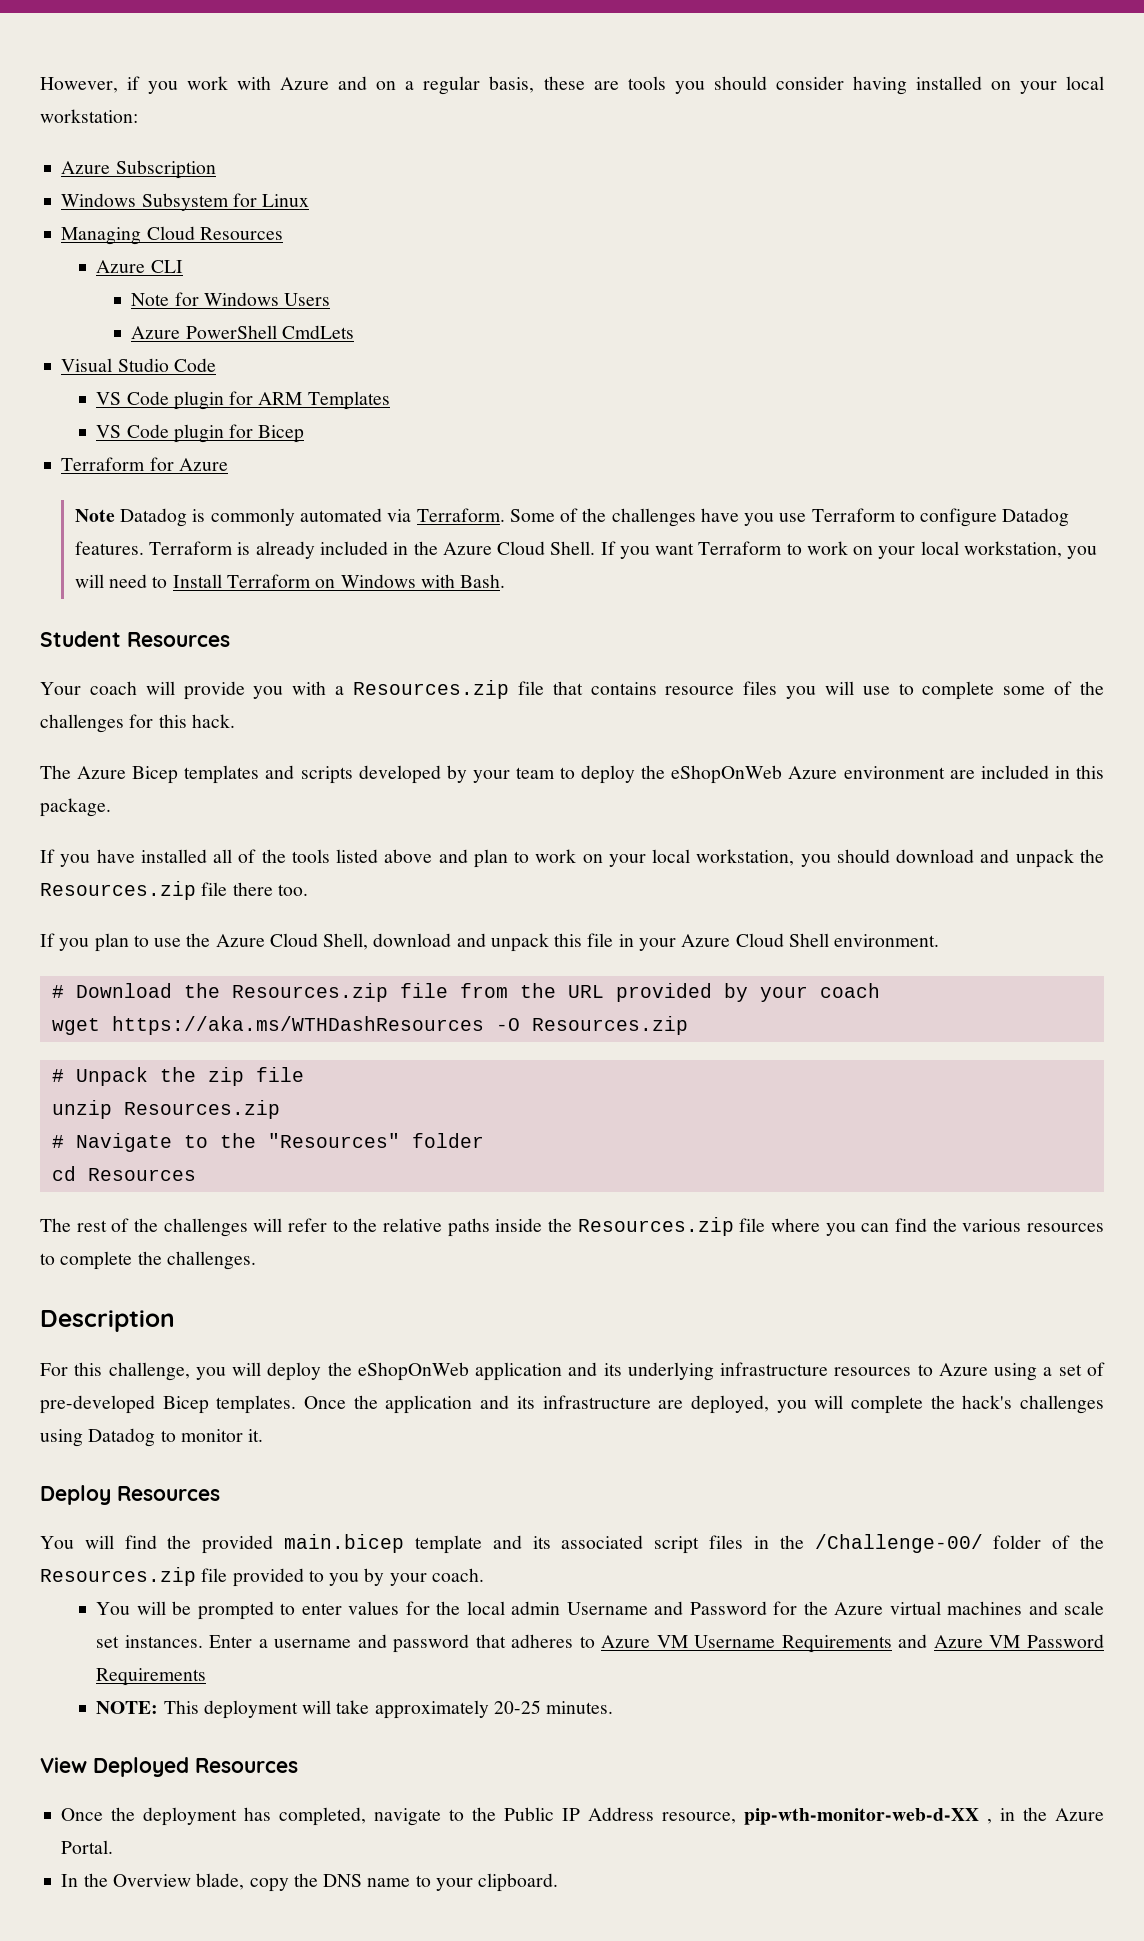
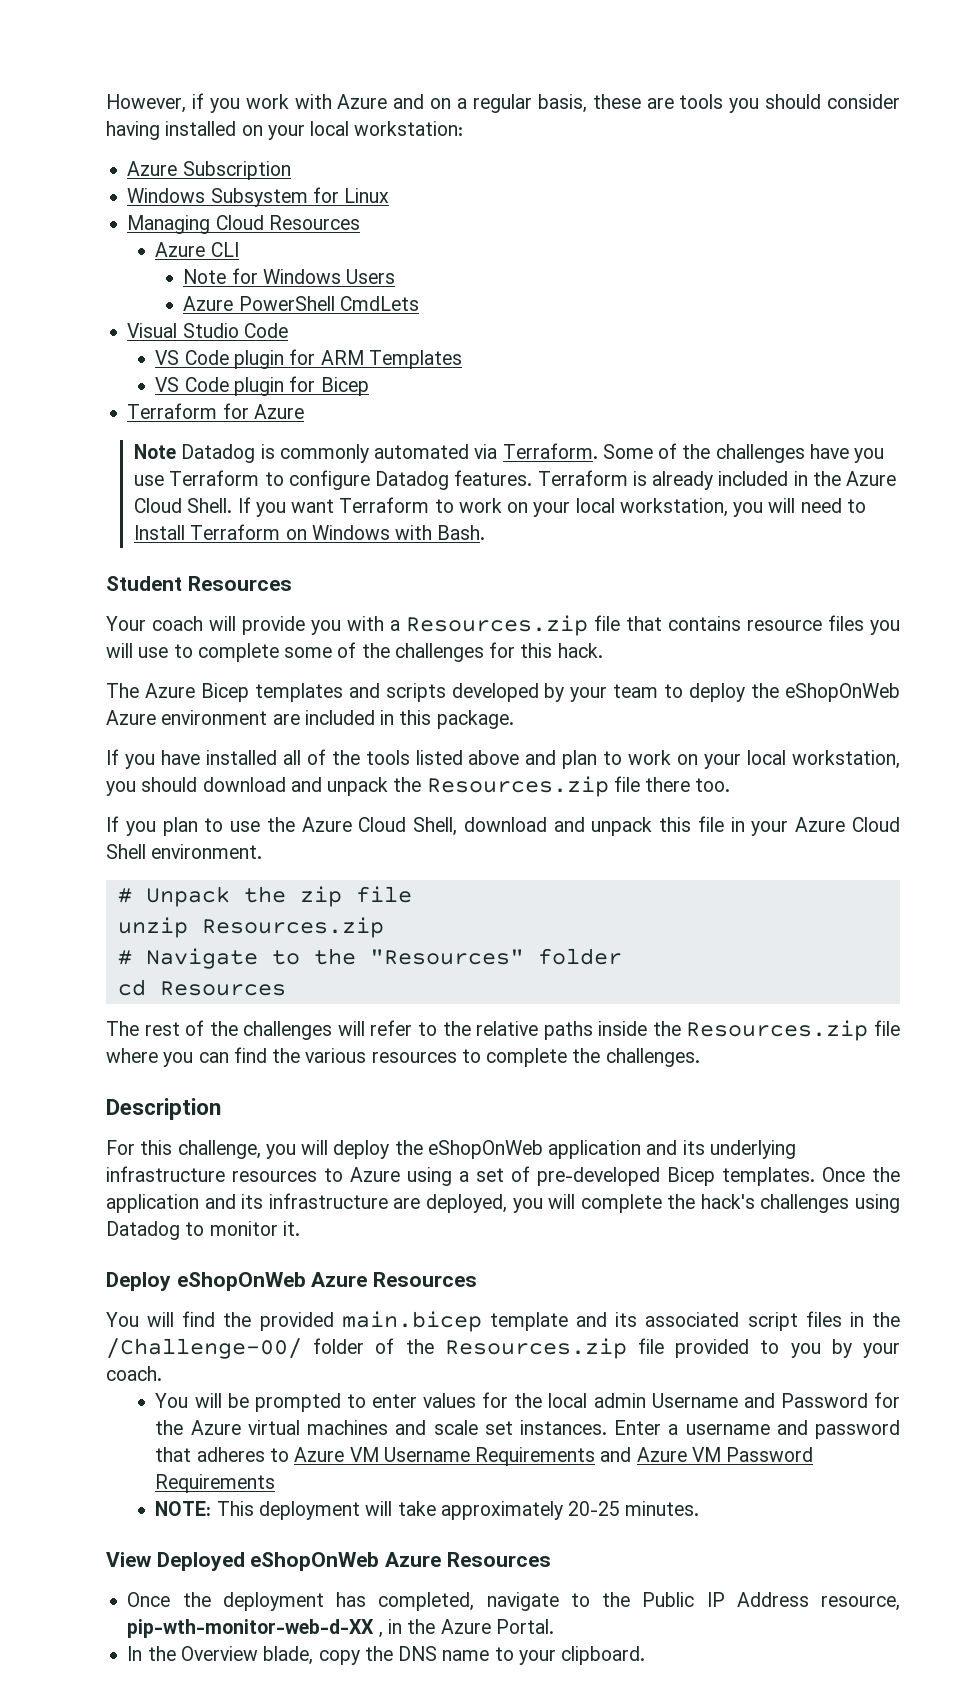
[51,983,880,1002] [51,1016,688,1035] // # Download the Resources.zip file from the URL provided by your coach // wget https://aka.ms/WTHDashResources -O Resources.zip -> (263, 851) none
(111, 1495) none -> [176,1272,368,1291] eShopOnWeb Azure
(189, 1767) none -> [250,1552,442,1571] eShopOnWeb Azure

